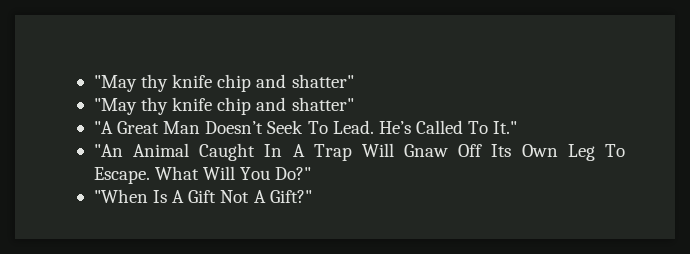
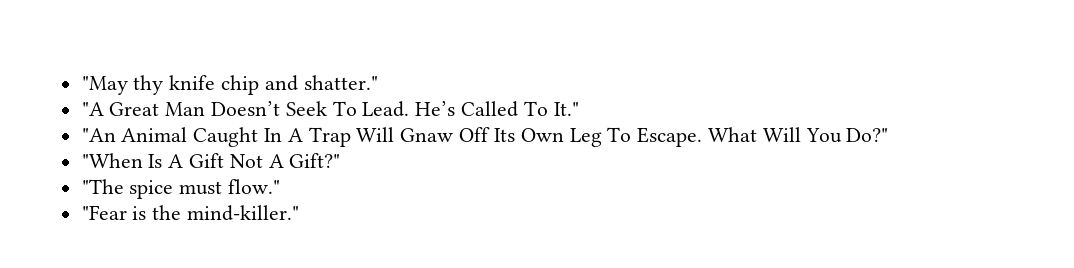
[93,74,354,92] [93,97,354,115] "May thy knife chip and shatter" // "May thy knife chip and shatter" -> [81,75,378,95] "May thy knife chip and shatter."
(312, 196) none -> [81,179,281,199] [81,205,300,221] // "The spice must flow." // "Fear is the mind-killer."

